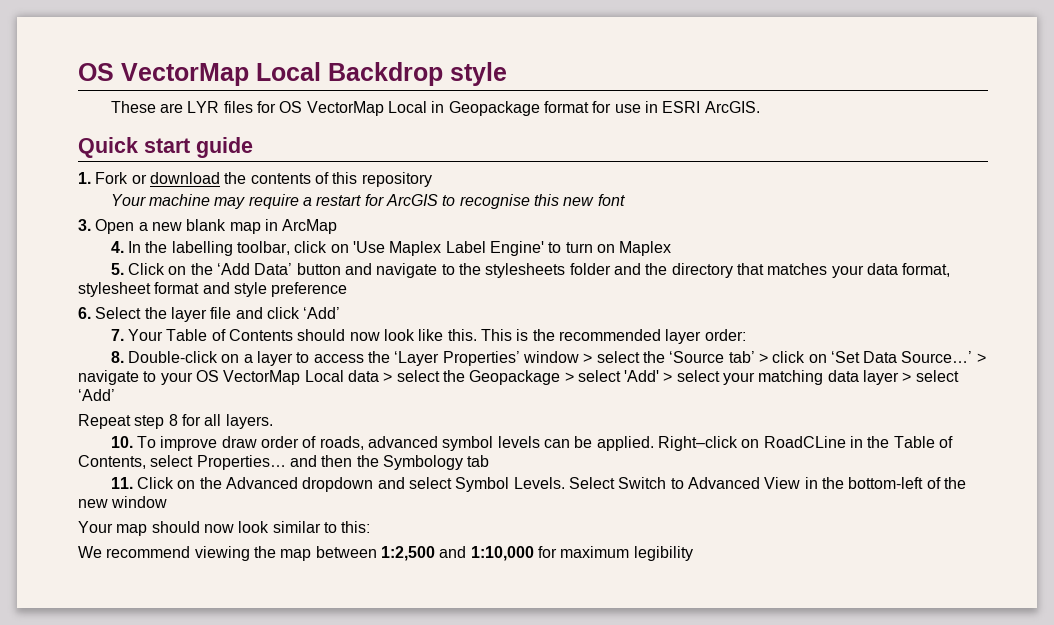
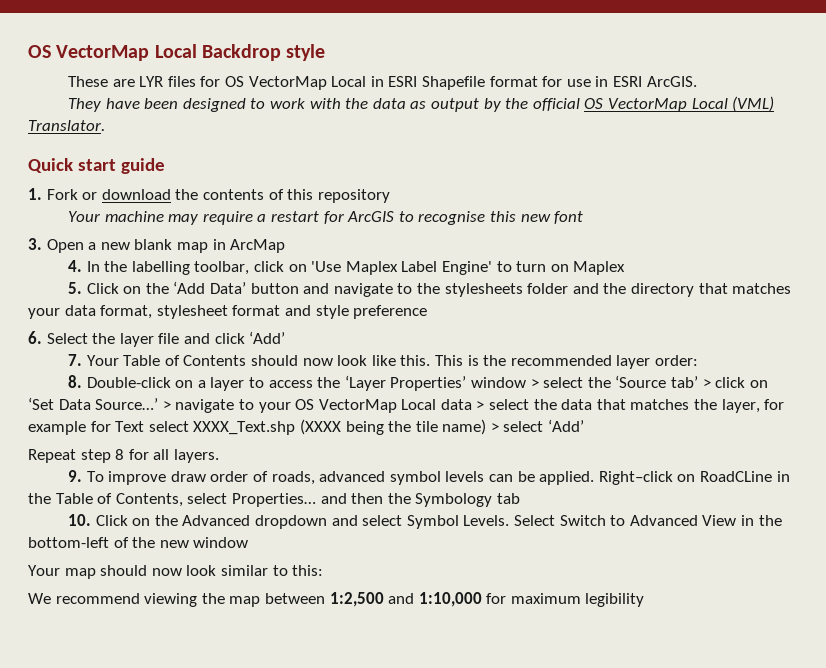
[448,101,540,116] Geopackage -> [388,76,485,90] ESRI Shapefile
(760, 107) none -> [68,96,775,112] [28,120,105,131] // They have been designed to work with the data as output by the official OS VectorMap Local (VML) Translator.
[469,370,900,385] Geopackage > select 'Add' > select your matching data layer -> [561,399,785,413] [28,419,487,435] data that matches the layer, for example for Text select XXXX_Text.shp (XXXX being the tile name)
[110,436,133,448] 10. -> [68,470,83,482] 9.
[110,477,133,489] 11. -> [68,514,92,526] 10.

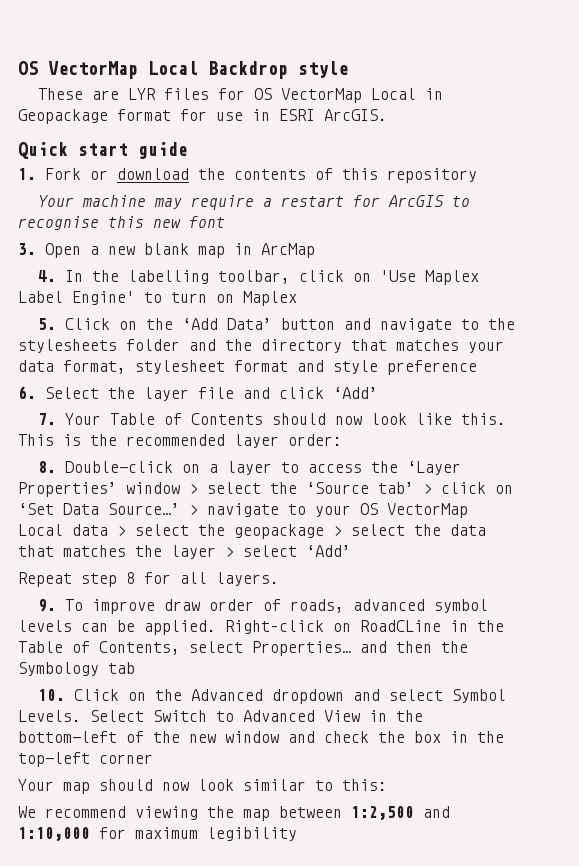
[388,76,485,90] ESRI Shapefile -> [18,109,108,124] Geopackage
[68,96,775,112] [28,120,105,131] // They have been designed to work with the data as output by the official OS VectorMap Local (VML) Translator. -> (387, 115) none
[561,399,785,413] [28,419,487,435] data that matches the layer, for example for Text select XXXX_Text.shp (XXXX being the tile name) -> [234,524,486,539] [18,545,216,559] geopackage > select the data that matches the layer
(249, 542) none -> [288,731,504,743] [18,752,153,767] and check the box in the top-left corner

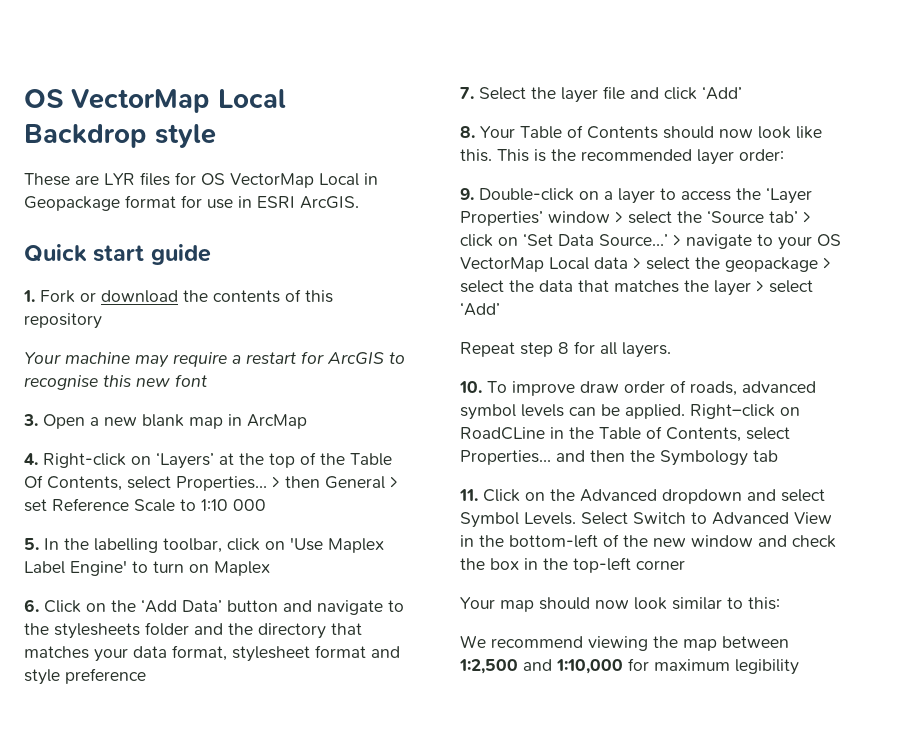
(57, 276) none -> [43,452,392,469] [24,475,398,491] [24,498,266,512] [24,538,39,550] Right-click on ‘Layers’ at the top of the Table Of Contents, select Properties… > then General > set Reference Scale to 1:10 000 // 5.
[38,318,57,330] 5. -> [24,599,39,612] 6.
[18,386,36,399] 6. -> [460,87,474,99] 7.
[38,413,57,425] 7. -> [460,126,475,138] 8.
[38,461,57,473] 8. -> [460,188,474,200] 9.
[38,599,57,612] 9. -> [459,381,482,393] 10.
[38,689,66,701] 10. -> [459,489,478,501] 11.

